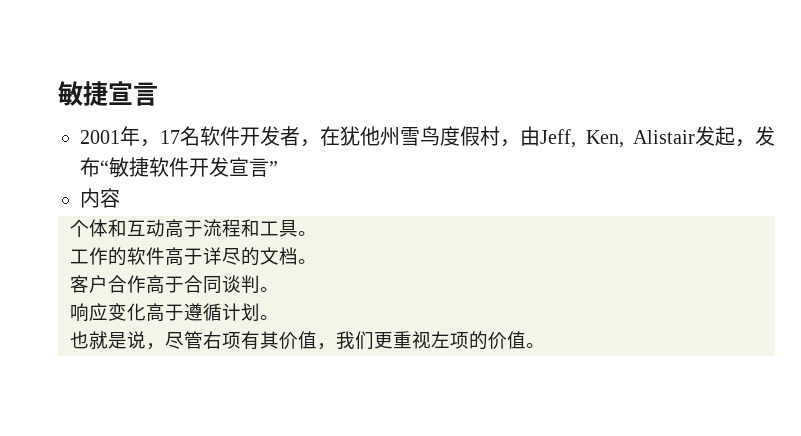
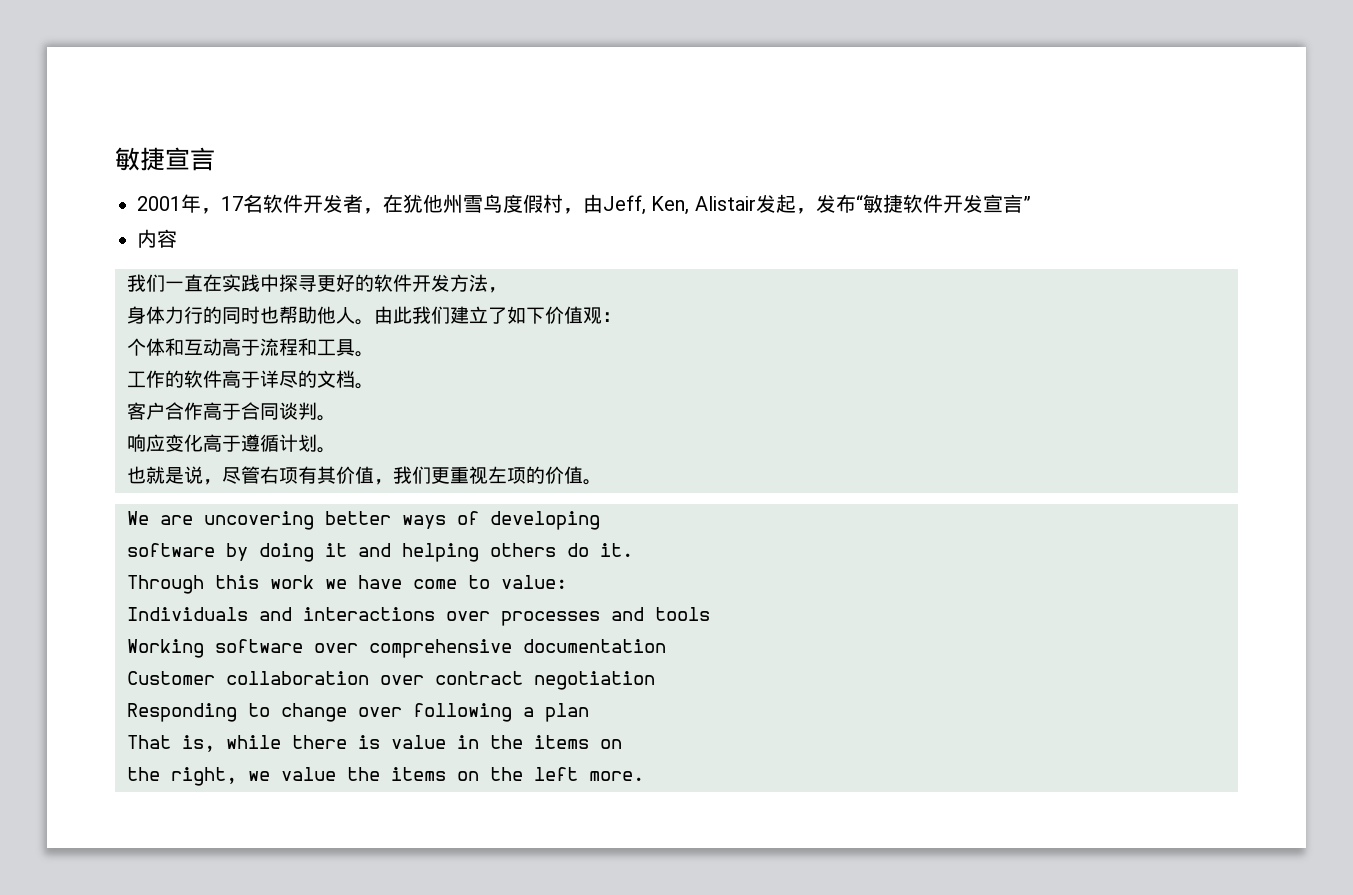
(120, 198) none -> [127,274,507,293] [127,306,621,325] // 我们一直在实践中探寻更好的软件开发方法， // 身体力行的同时也帮助他人。由此我们建立了如下价值观：
(545, 345) none -> [127,511,600,530] [127,543,633,562] [127,575,567,594] [127,607,710,626] [127,639,666,658] [127,671,655,690] [127,703,589,722] [127,735,622,752] [127,767,644,786] // We are uncovering better ways of developing // software by doing it and helping others do it. // Through this work we have come to value: // Individuals and interactions over processes and tools // Working software over comprehensive documentation // Customer collaboration over contract negotiation // Responding to change over following a plan // That is, while there is value in the items on // the right, we value the items on the left more.

